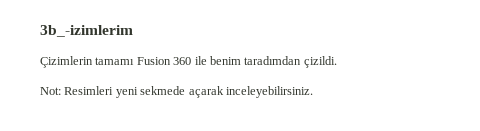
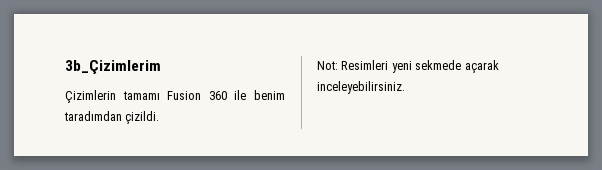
[40,25,133,37] 3b_-izimlerim -> [65,60,161,74] 3b_Çizimlerim

